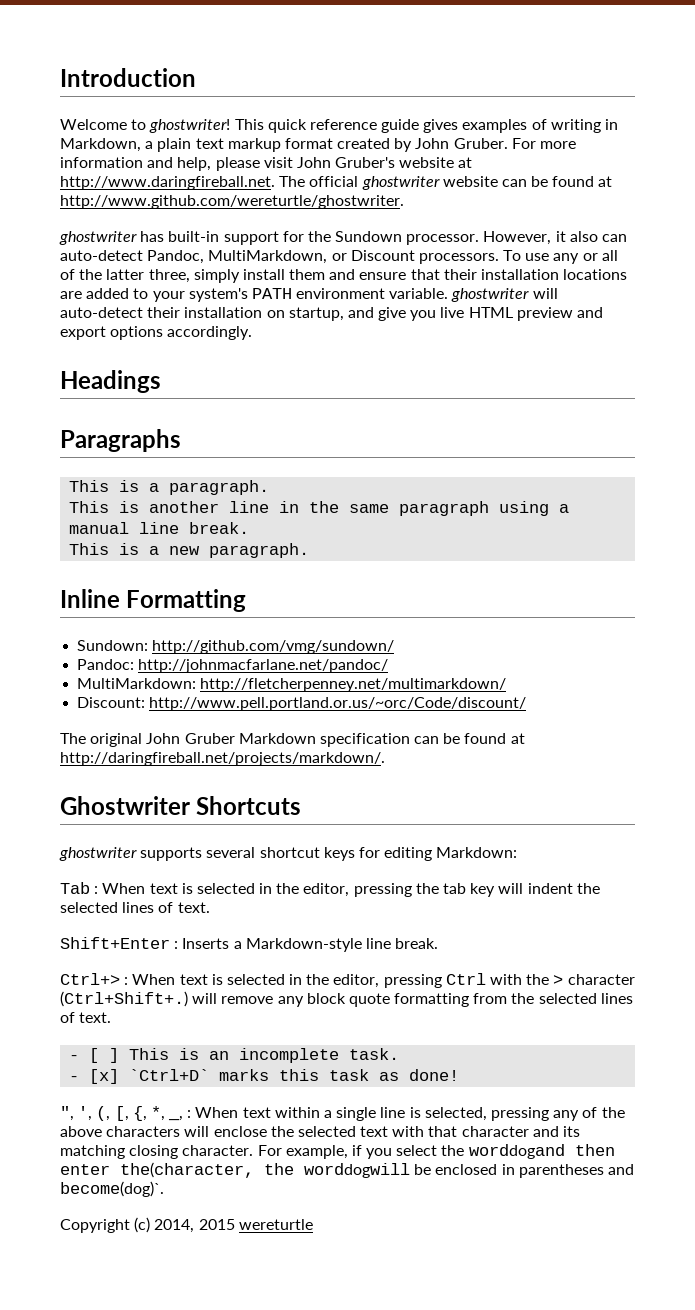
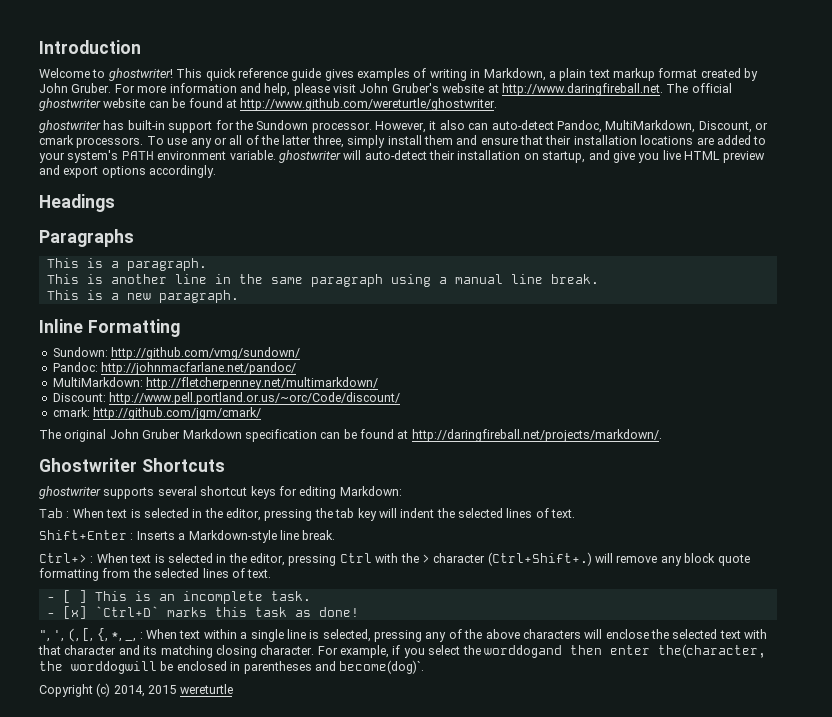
[331,250,415,261] or Discount -> [698,121,768,133] [39,135,74,145] Discount, or cmark
(527, 704) none -> [52,407,262,420] // cmark: http://github.com/jgm/cmark/

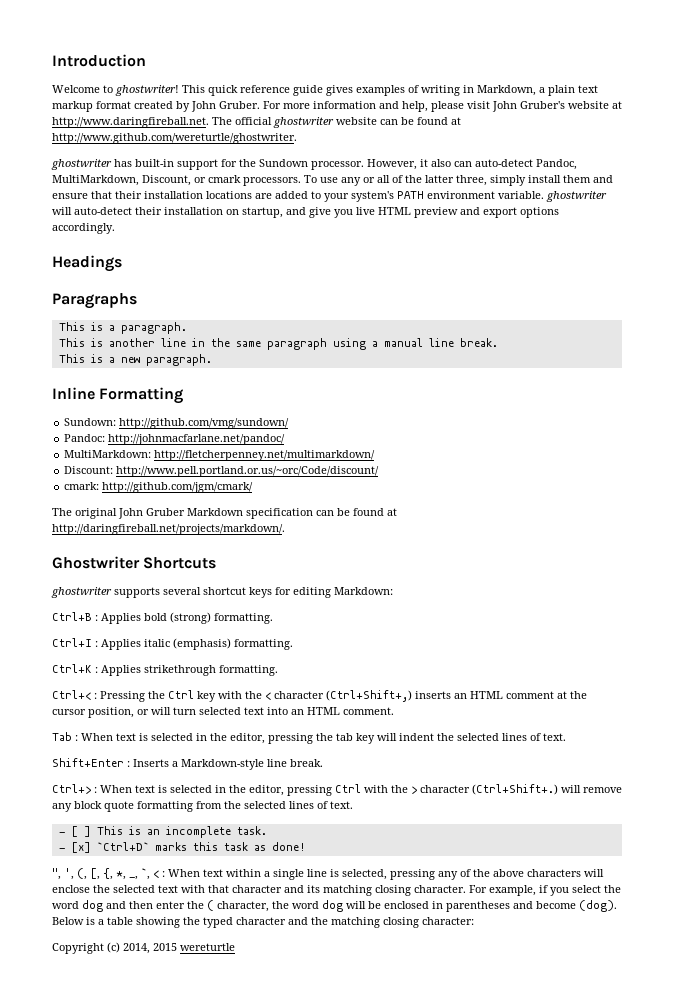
(402, 491) none -> [52,612,273,624] [52,638,293,650] [52,664,278,676] [52,690,587,702] [52,707,394,718] // Ctrl+B : Applies bold (strong) formatting. // Ctrl+I : Applies italic (emphasis) formatting. // Ctrl+K : Applies strikethrough formatting. // Ctrl+< : Pressing the Ctrl key with the < character (Ctrl+Shift+,) inserts an HTML comment at the cursor position, or will turn selected text into an HTML comment.
(137, 640) none -> [141,868,159,880] `, <
[483,644,766,658] [39,661,157,674] worddogand then enter the(character, the worddogwill -> [52,900,366,912] word dog and then enter the ( character, the word dog will
[339,660,425,674] become(dog)`. -> [536,900,617,912] [52,917,474,928] become (dog). Below is a table showing the typed character and the matching closing character:

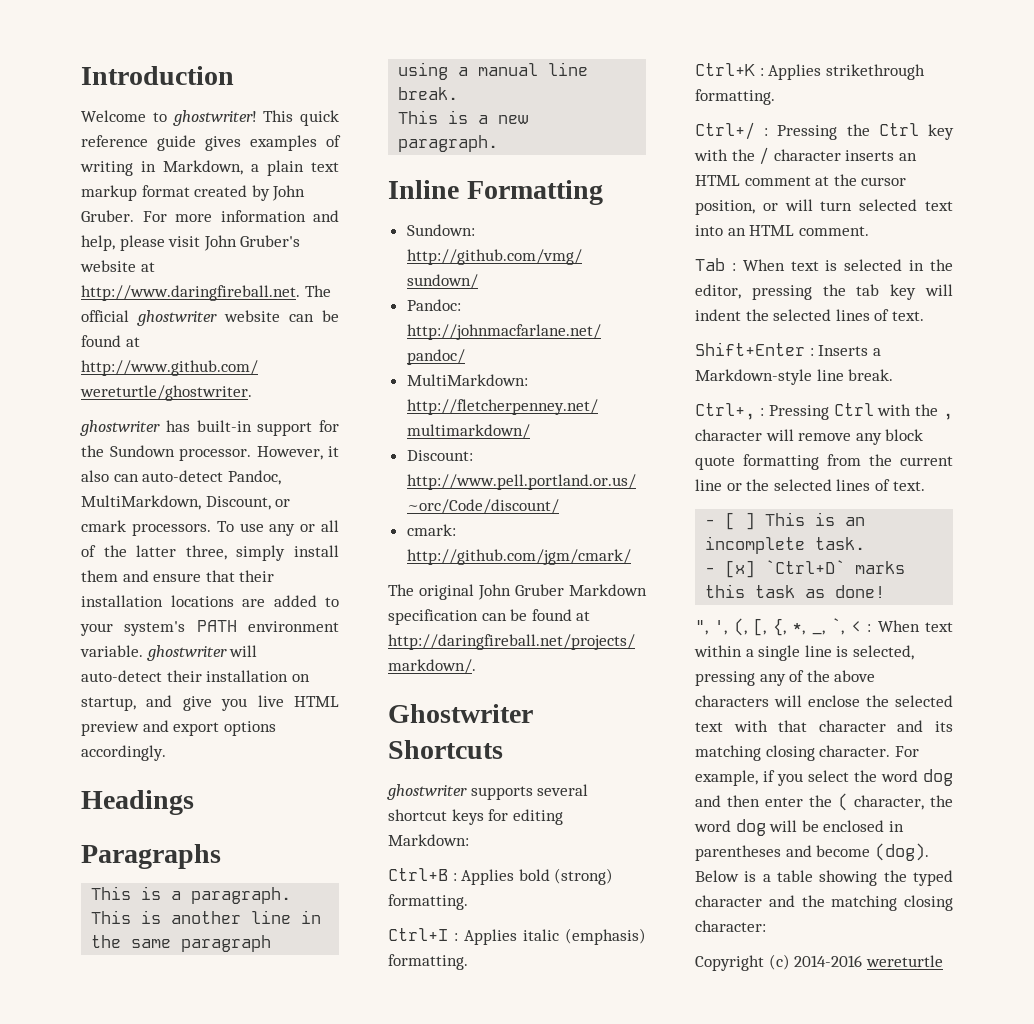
[52,690,91,700] Ctrl+< -> [695,122,755,140] Ctrl+/
[265,690,412,702] < character (Ctrl+Shift+,) -> [759,147,841,165] / character
[52,784,558,796] Ctrl+> : When text is selected in the editor, pressing Ctrl with the > character (Ctrl+Shift+.) -> [695,403,953,420] [695,429,762,441] Ctrl+, : Pressing Ctrl with the , character
(241, 805) none -> [900,456,953,466] [695,479,770,491] current line or the
[123,943,177,954] 2014, 2015 -> [794,955,863,967] 2014-2016

